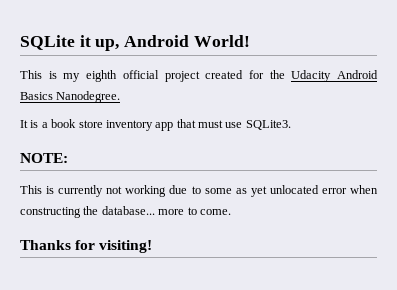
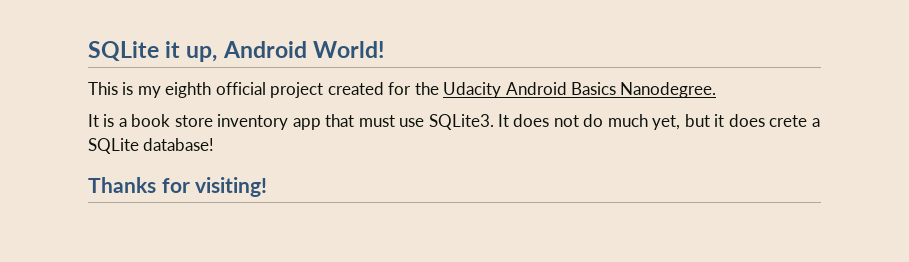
[20,153,68,163] [20,185,378,197] [20,206,231,218] // NOTE: // This is currently not working due to some as yet unlocated error when constructing the database... more to come. -> [498,114,820,130] [88,138,215,154] It does not do much yet, but it does crete a SQLite database!

